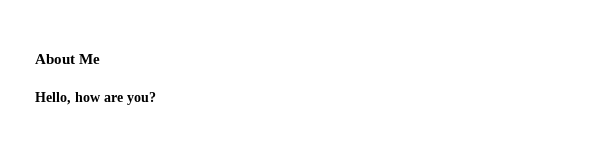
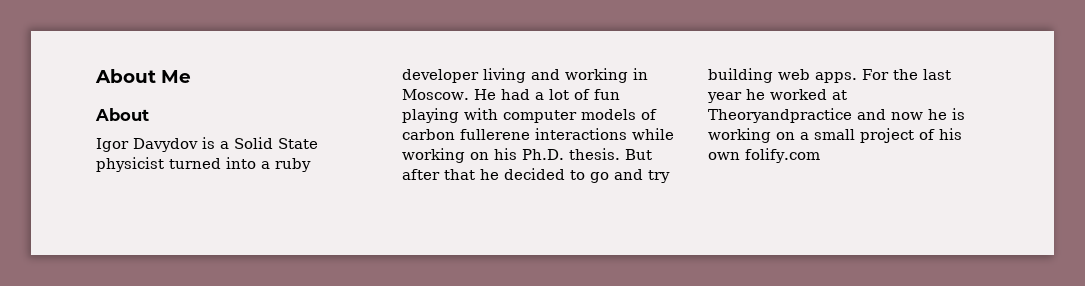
[35,92,156,105] Hello, how are you? -> [95,108,149,121] [96,137,318,152] [96,157,311,172] [402,68,648,83] [402,89,620,100] [402,108,657,123] [402,128,674,140] [402,148,652,163] [402,168,670,183] [708,68,951,83] [707,89,847,103] [708,108,965,123] [708,128,962,143] [708,148,820,163] About // Igor Davydov is a Solid State physicist turned into a ruby developer living and working in Moscow. He had a lot of fun playing with computer models of carbon fullerene interactions while working on his Ph.D. thesis. But after that he decided to go and try building web apps. For the last year he worked at Theoryandpractice and now he is working on a small project of his own folify.com

